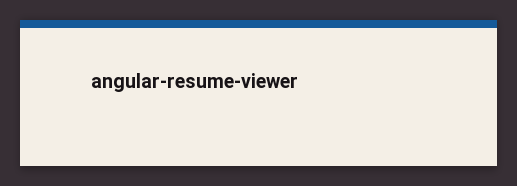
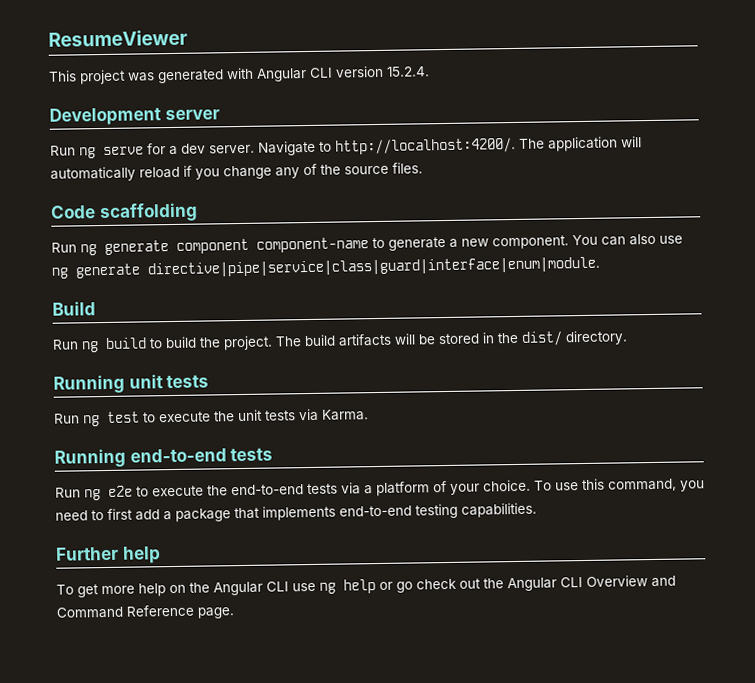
[91,73,298,92] angular-resume-viewer -> [48,29,188,47] [48,65,430,85] [49,107,220,126] [50,136,642,159] [50,162,423,182] [50,202,198,223] [51,233,683,256] [51,256,600,279] [52,301,96,316] [52,330,628,353] [53,374,210,394] [54,408,369,427] [54,447,274,468] [55,478,705,501] [55,502,537,522] [55,546,161,564] [56,575,676,598] [56,604,235,619] ResumeViewer // This project was generated with Angular CLI version 15.2.4. // Development server // Run ng serve for a dev server. Navigate to http://localhost:4200/. The application will automatically reload if you change any of the source files. // Code scaffolding // Run ng generate component component-name to generate a new component. You can also use ng generate directive|pipe|service|class|guard|interface|enum|module. // Build // Run ng build to build the project. The build artifacts will be stored in the dist/ directory. // Running unit tests // Run ng test to execute the unit tests via Karma. // Running end-to-end tests // Run ng e2e to execute the end-to-end tests via a platform of your choice. To use this command, you need to first add a package that implements end-to-end testing capabilities. // Further help // To get more help on the Angular CLI use ng help or go check out the Angular CLI Overview and Command Reference page.

